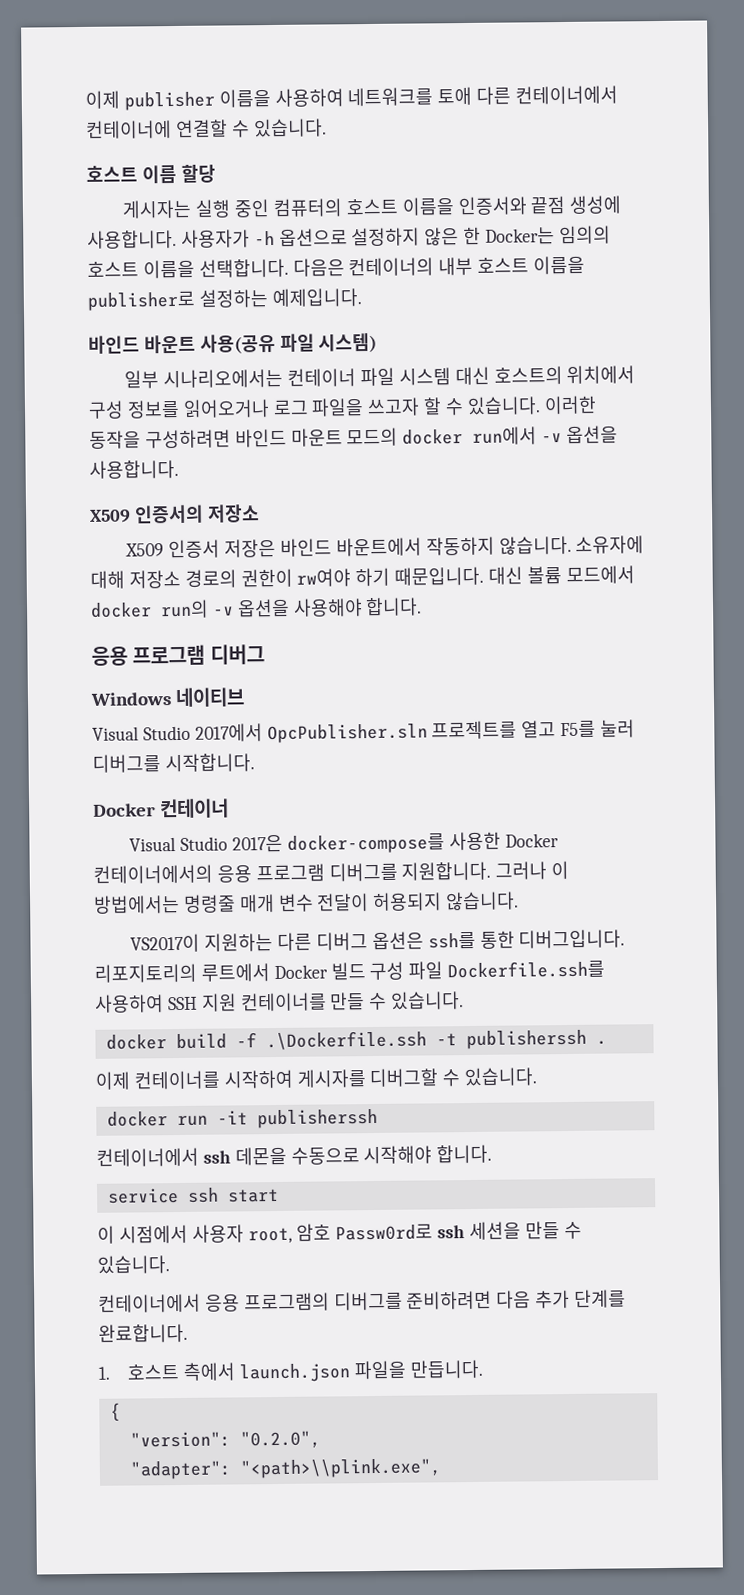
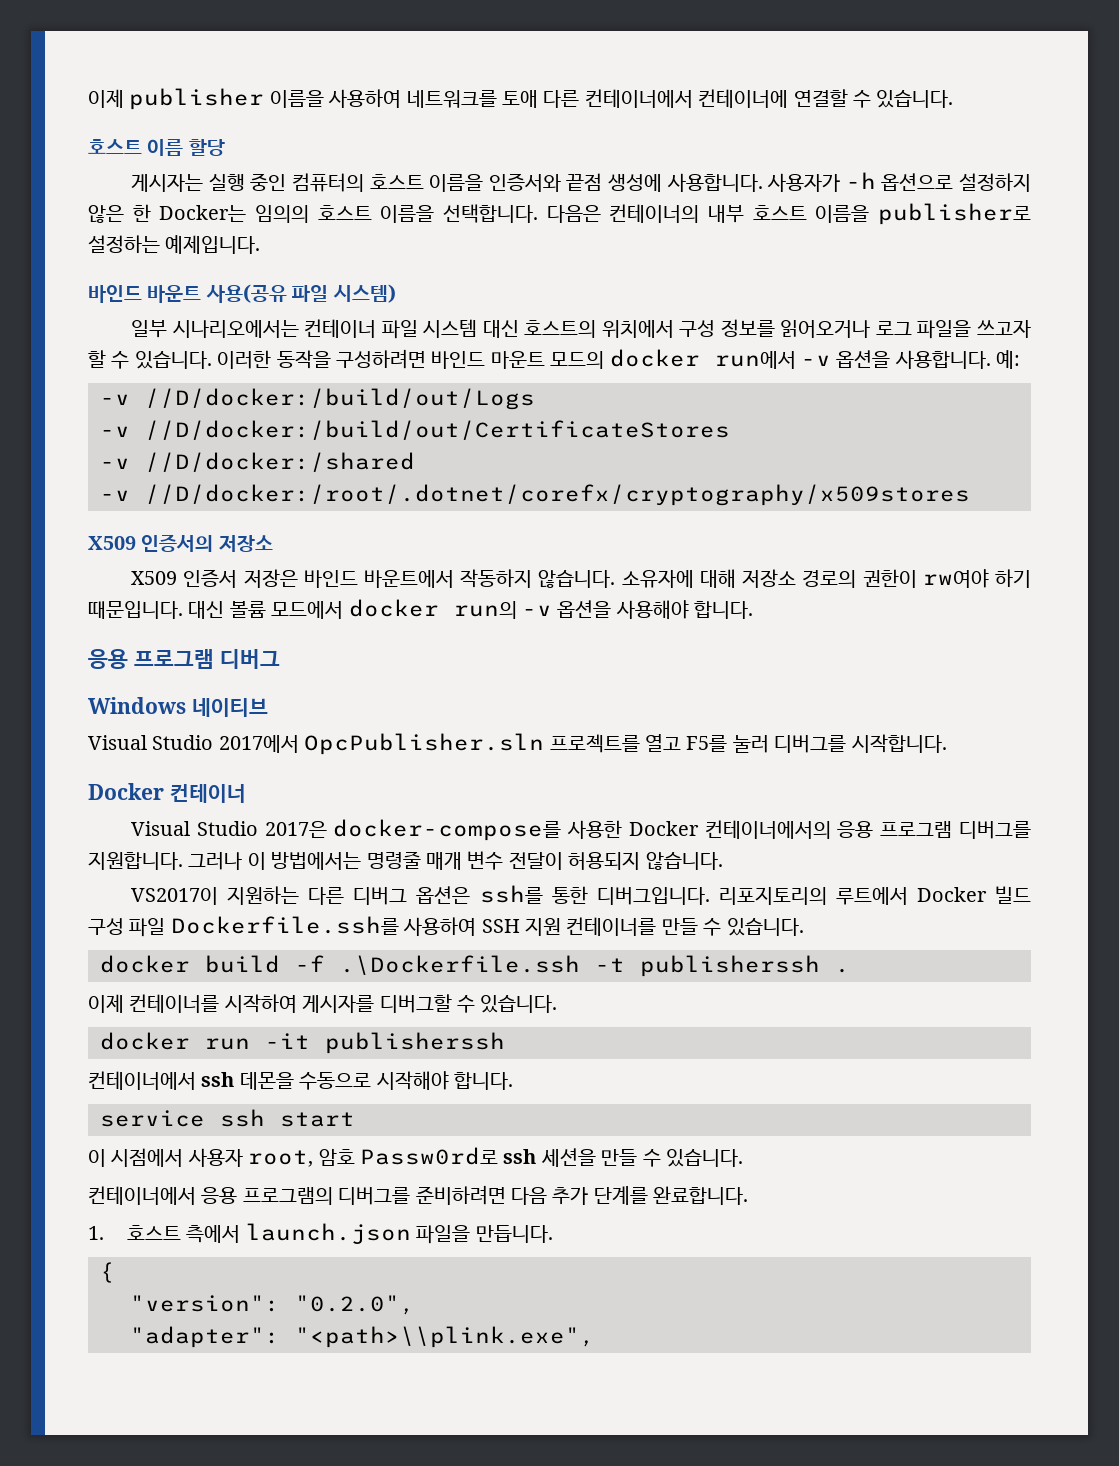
(179, 469) none -> [996,350,1021,369] [100,388,535,410] [100,420,730,440] [100,452,415,472] [100,484,970,506] 예: // -v //D/docker:/build/out/Logs // -v //D/docker:/build/out/CertificateStores // -v //D/docker:/shared // -v //D/docker:/root/.dotnet/corefx/cryptography/x509stores

